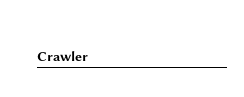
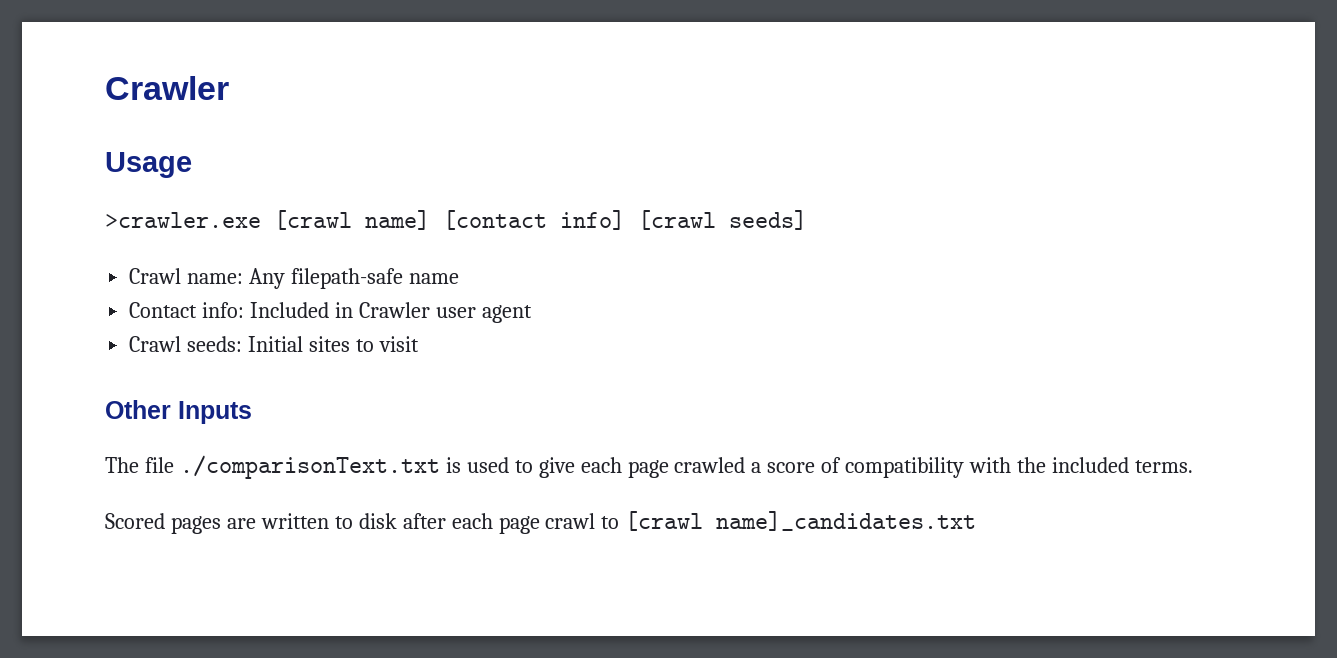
[37,51,88,61] Crawler -> [105,76,229,100] [105,152,192,178] [105,210,807,230] [129,268,459,289] [129,302,532,323] [129,336,419,352] [105,400,252,424] [105,455,1193,479] [105,511,977,534] Crawler // Usage // >crawler.exe [crawl name] [contact info] [crawl seeds] // Crawl name: Any filepath-safe name // Contact info: Included in Crawler user agent // Crawl seeds: Initial sites to visit // Other Inputs // The file ./comparisonText.txt is used to give each page crawled a score of compatibility with the included terms. // Scored pages are written to disk after each page crawl to [crawl name]_candidates.txt

